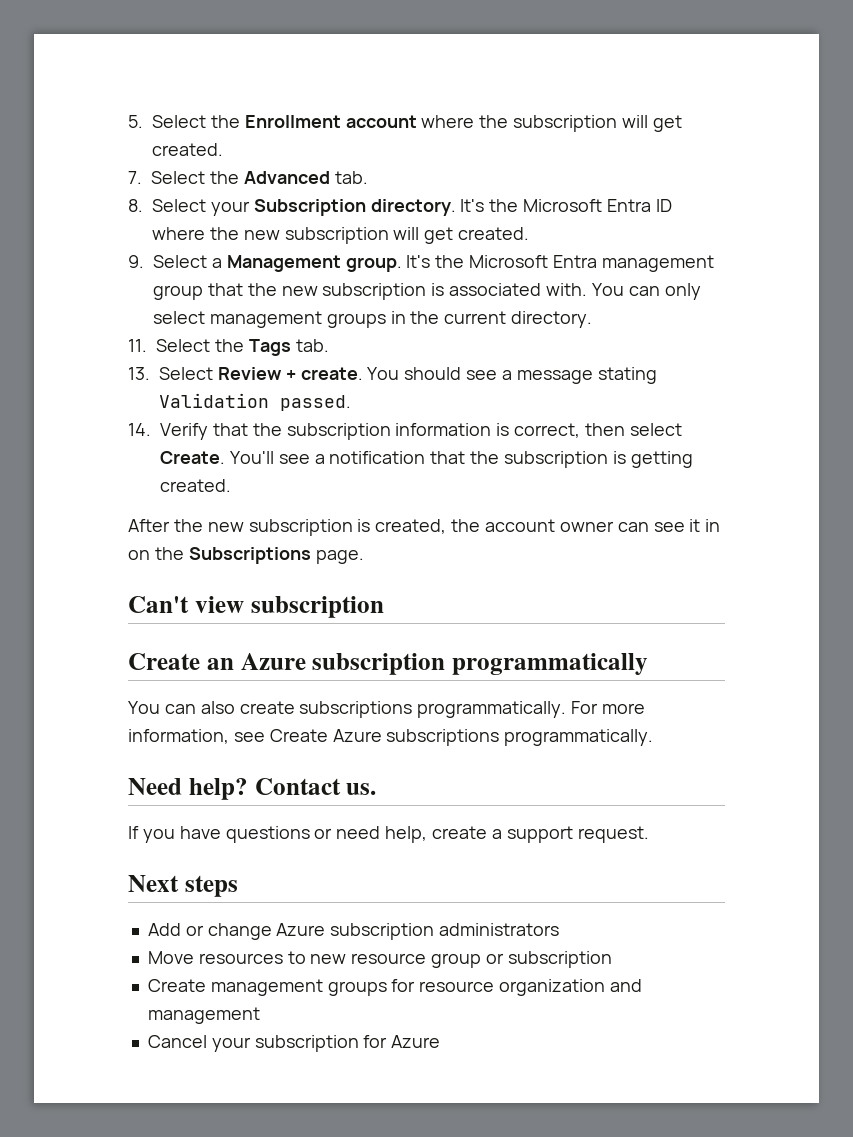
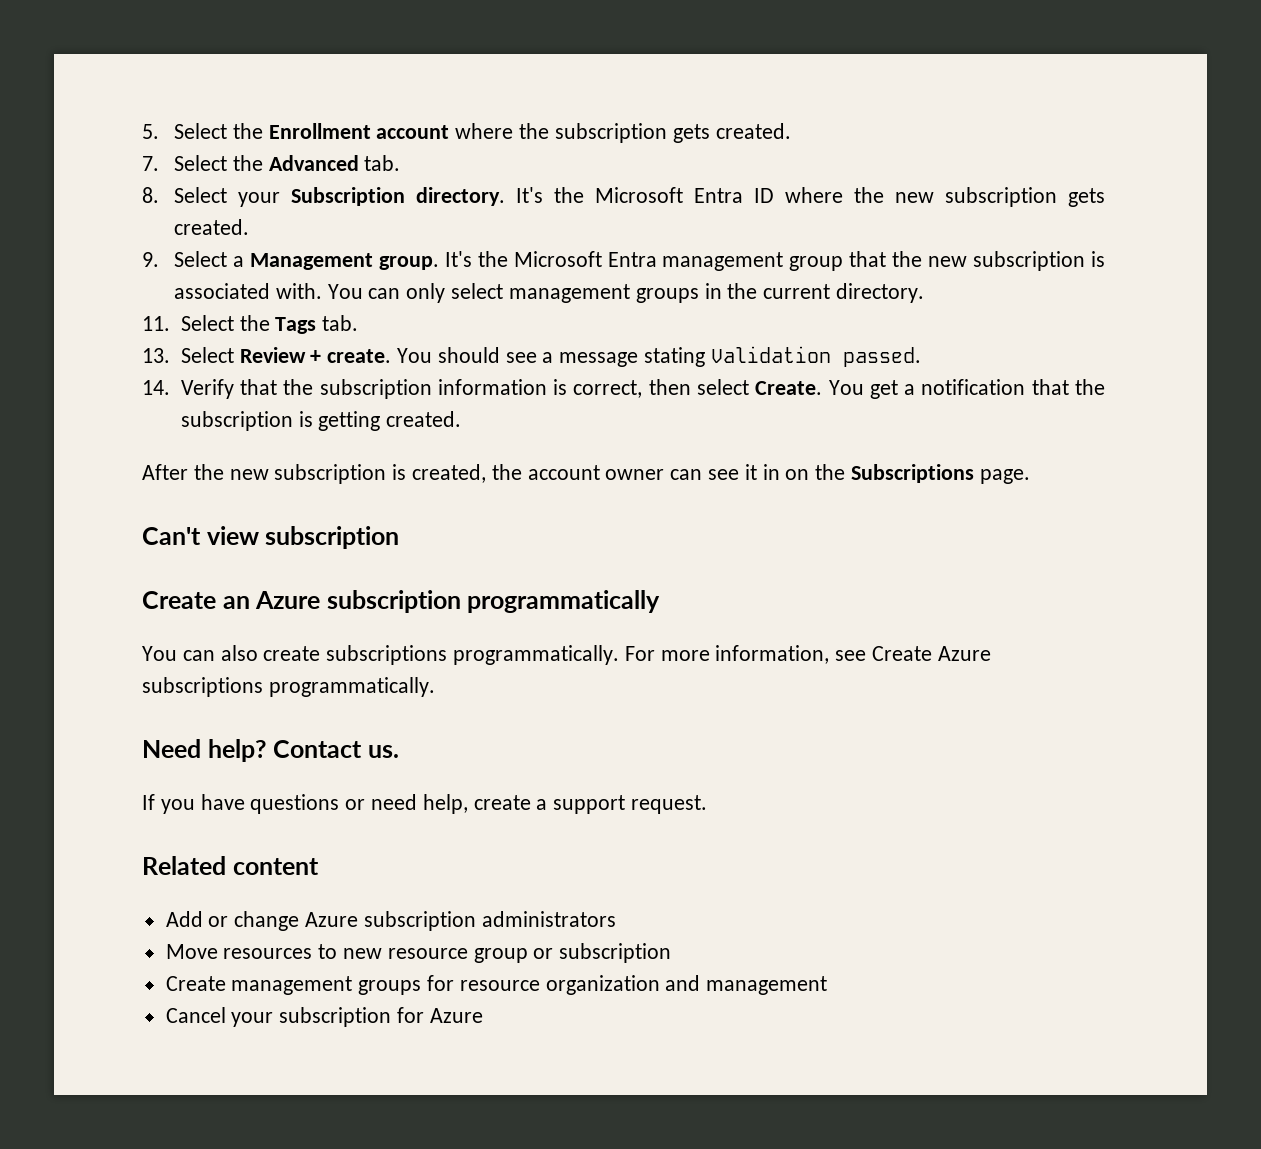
[622,115,682,132] will get -> [672,124,710,143] gets
[393,227,454,244] will get -> [1068,188,1105,207] gets
[229,451,310,464] You'll see -> [828,380,898,399] You get
[128,875,238,897] Next steps -> [142,856,319,875] Related content

